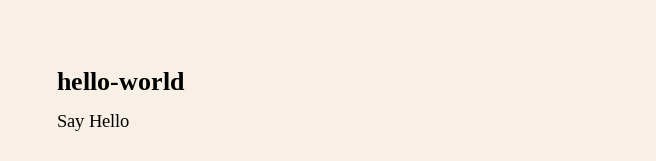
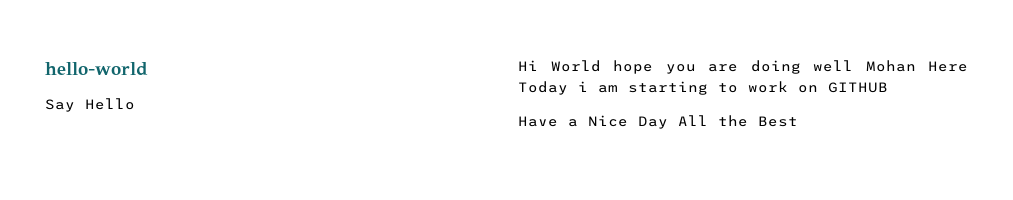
(129, 120) none -> [518,60,968,74] [518,81,888,95] [518,115,798,129] // Hi World hope you are doing well Mohan Here Today i am starting to work on GITHUB // Have a Nice Day All the Best

